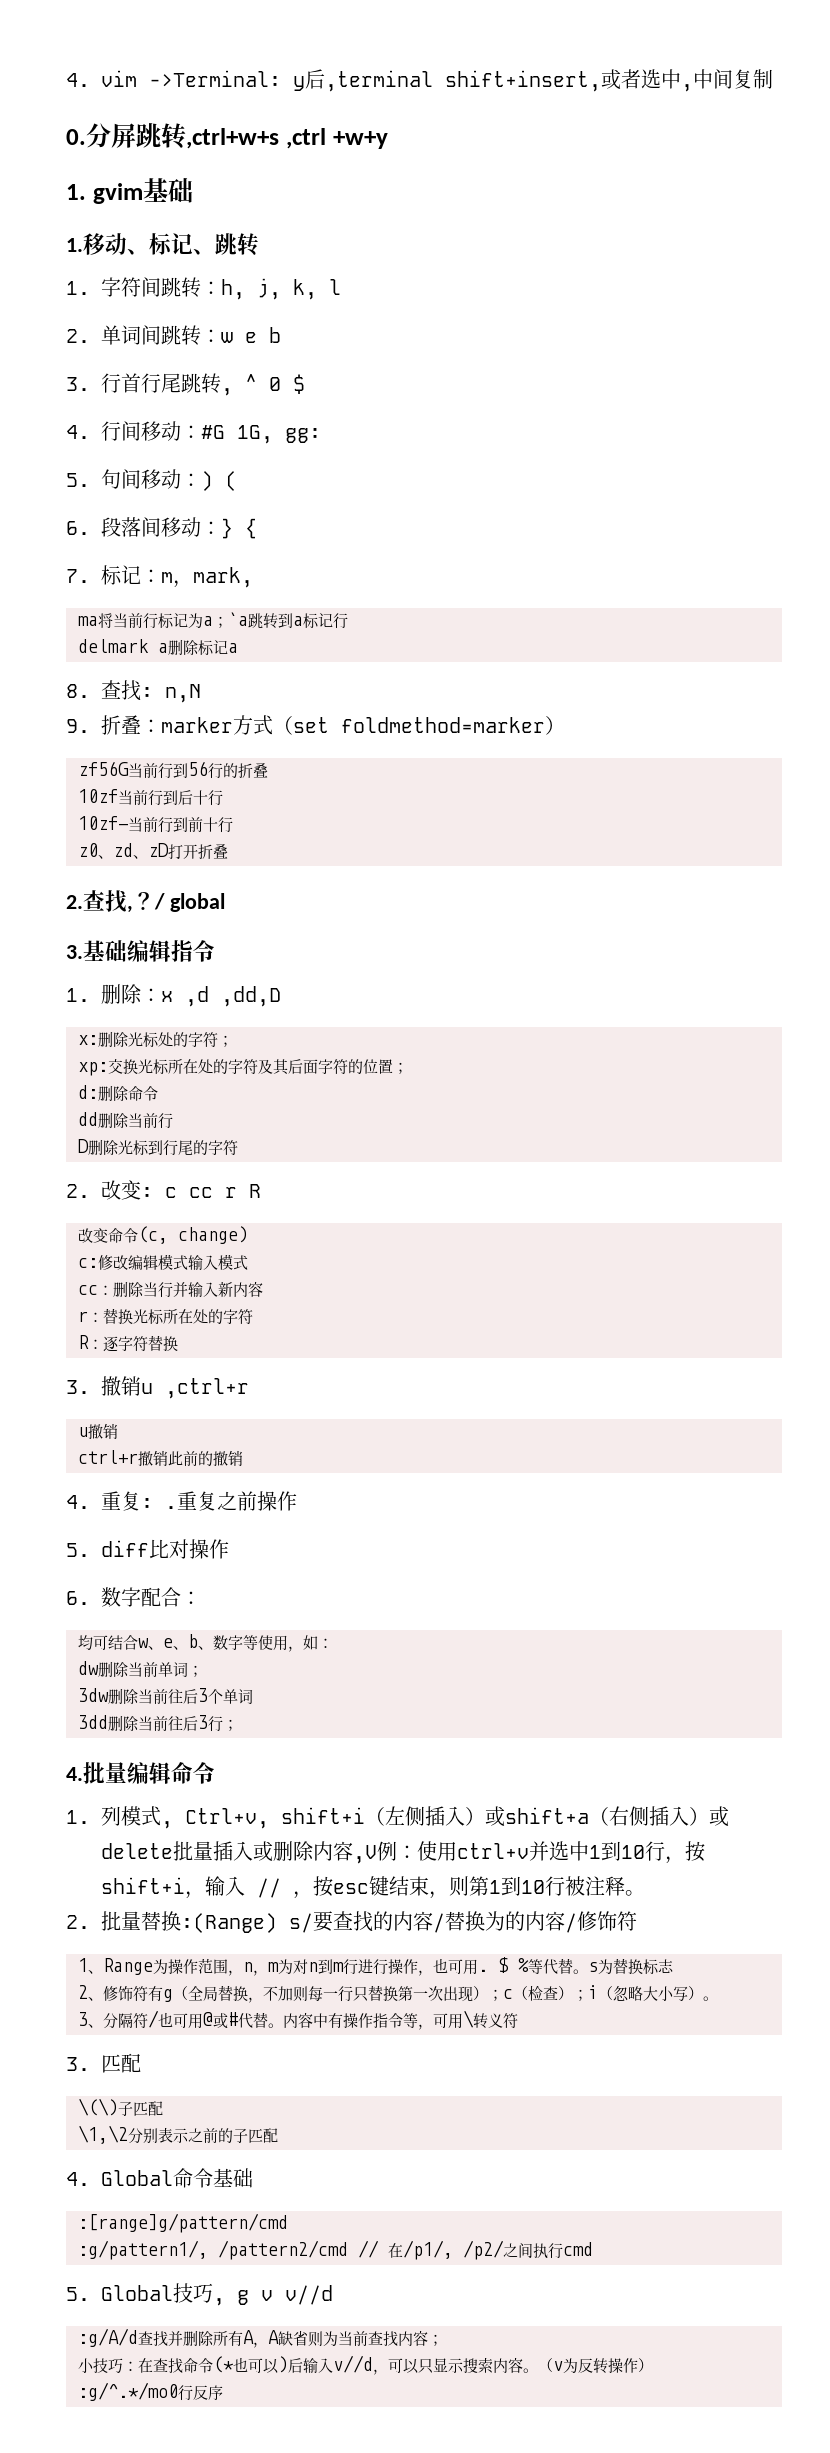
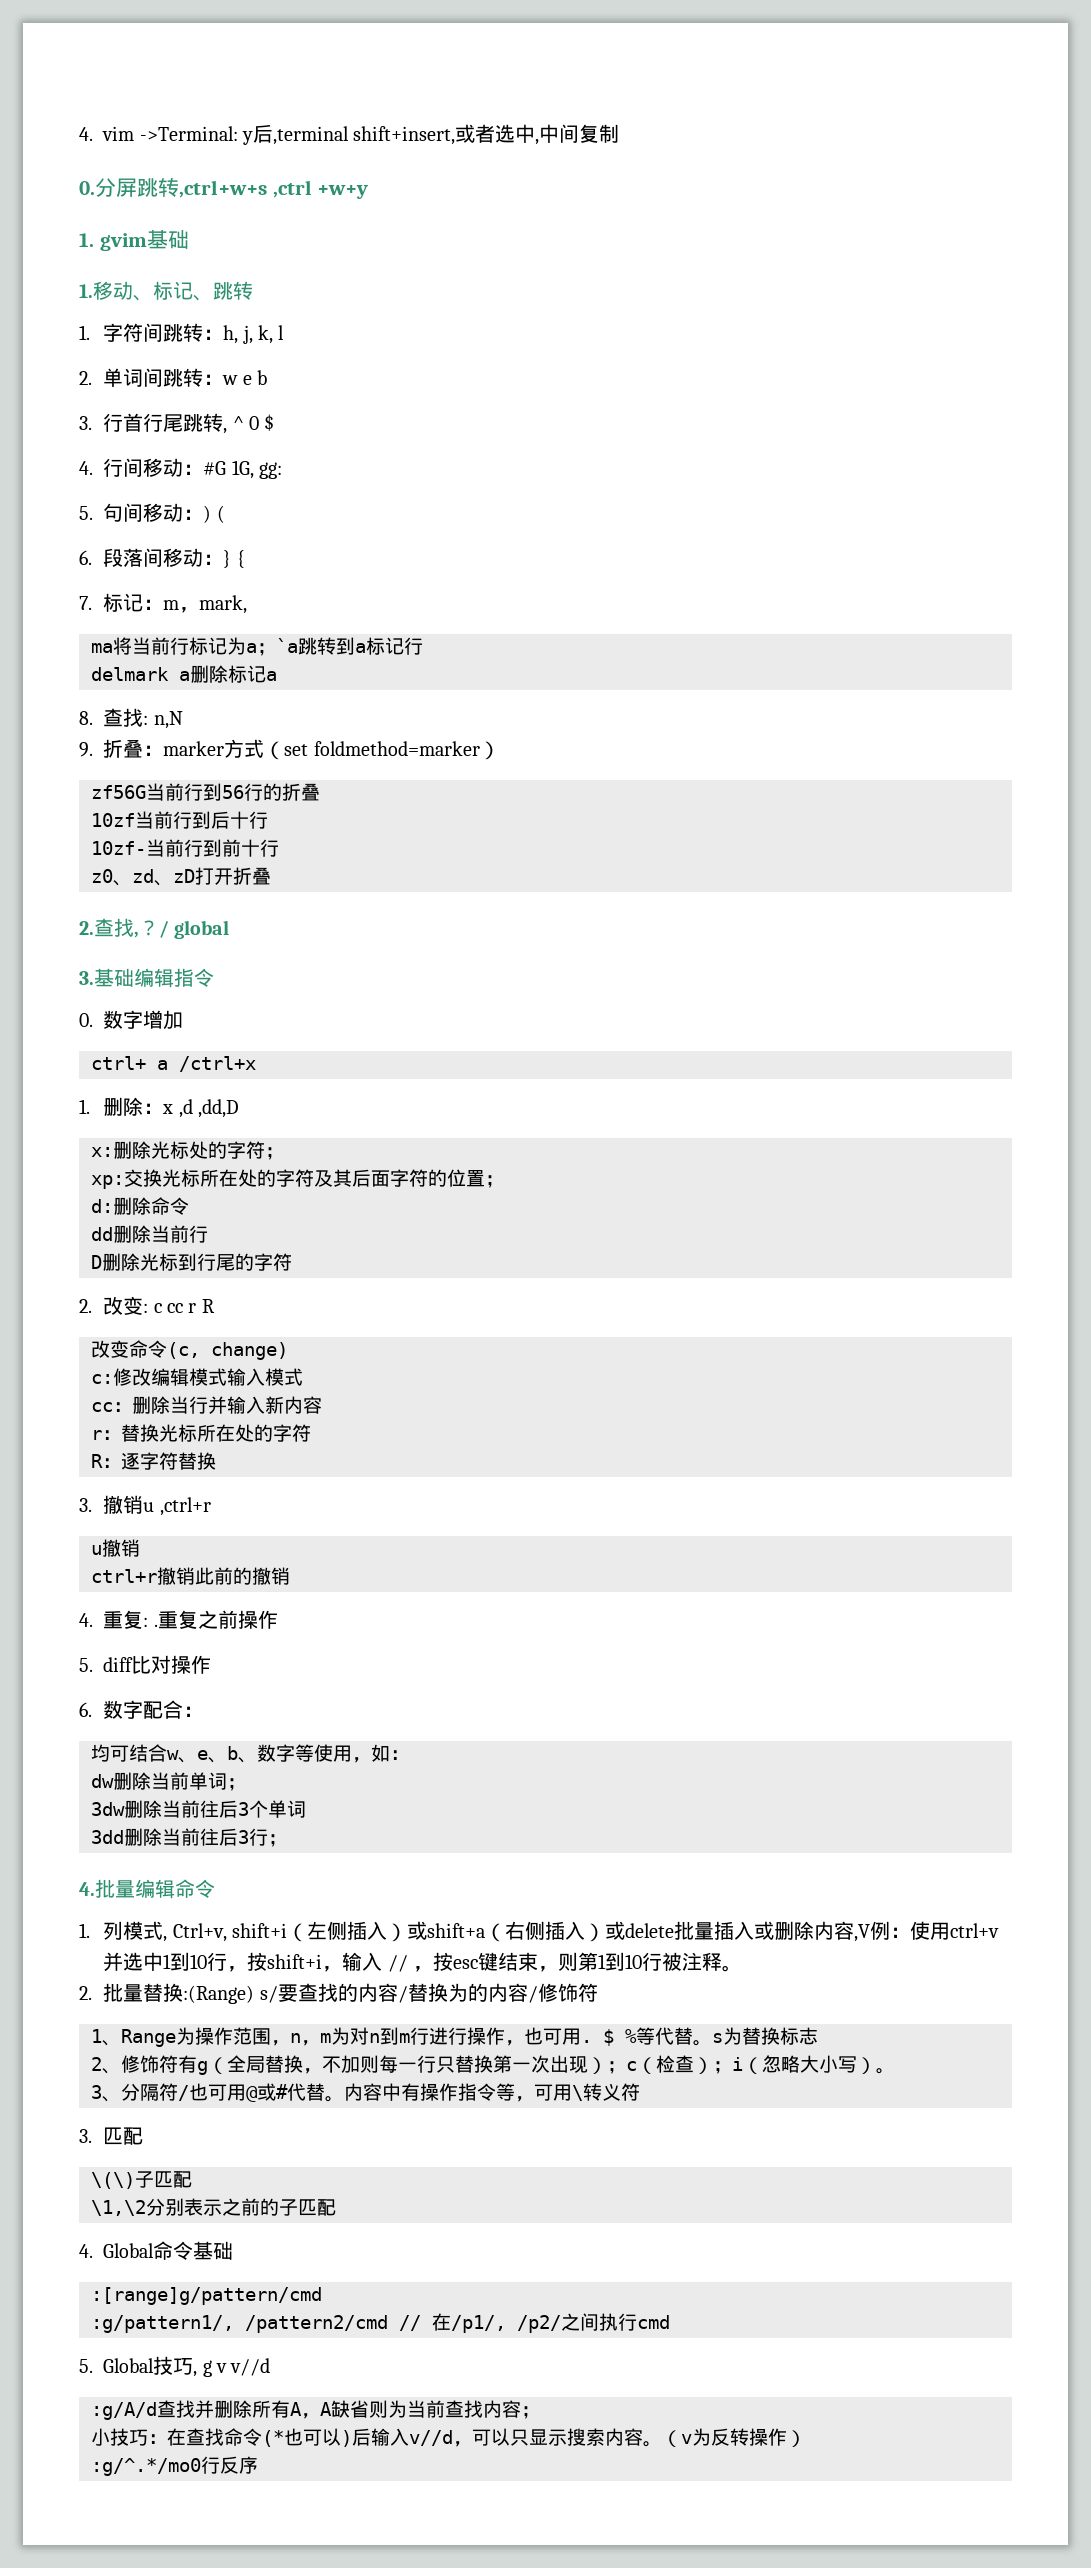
(215, 951) none -> [79,1010,184,1030] [91,1056,256,1072] // 0.数字增加 // ctrl+ a /ctrl+x

